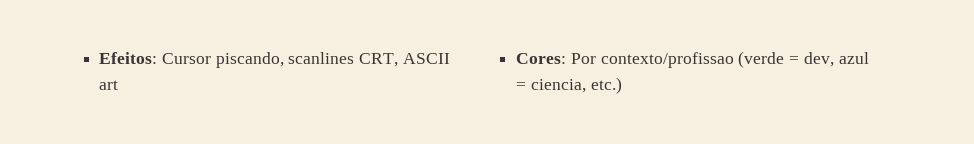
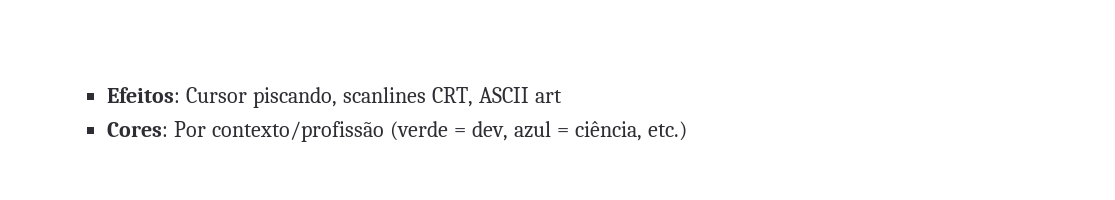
[600,52,734,68] contexto/profissao -> [212,121,385,142] contexto/profissão
[530,79,586,93] ciencia, -> [574,121,642,141] ciência,

